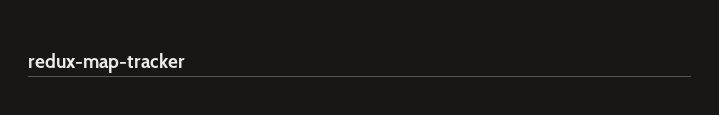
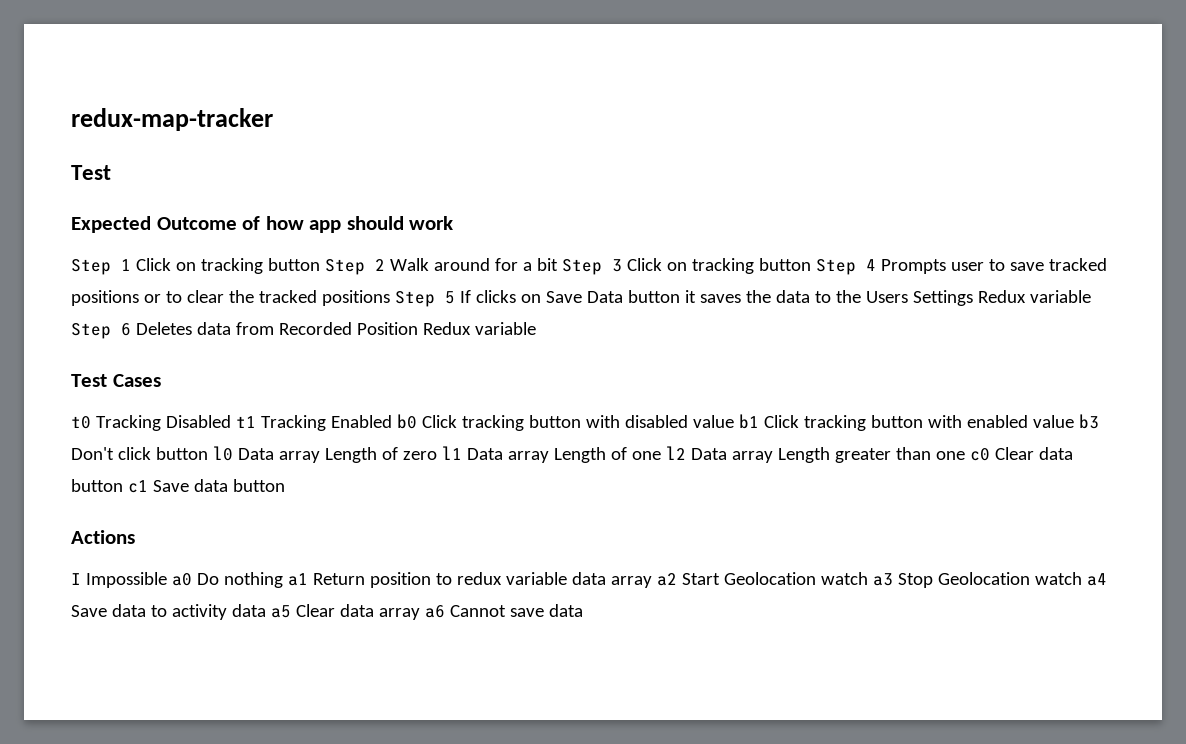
(185, 63) none -> [71,165,111,180] [71,216,454,233] [71,258,1107,275] [71,290,1091,307] [71,322,536,339] [71,374,161,387] [71,414,1099,431] [71,446,1073,463] [71,479,285,493] [71,530,135,544] [71,572,1107,588] [71,604,583,620] // Test // Expected Outcome of how app should work // Step 1 Click on tracking button Step 2 Walk around for a bit Step 3 Click on tracking button Step 4 Prompts user to save tracked positions or to clear the tracked positions Step 5 If clicks on Save Data button it saves the data to the Users Settings Redux variable Step 6 Deletes data from Recorded Position Redux variable // Test Cases // t0 Tracking Disabled t1 Tracking Enabled b0 Click tracking button with disabled value b1 Click tracking button with enabled value b3 Don't click button l0 Data array Length of zero l1 Data array Length of one l2 Data array Length greater than one c0 Clear data button c1 Save data button // Actions // I Impossible a0 Do nothing a1 Return position to redux variable data array a2 Start Geolocation watch a3 Stop Geolocation watch a4 Save data to activity data a5 Clear data array a6 Cannot save data

